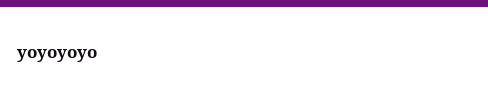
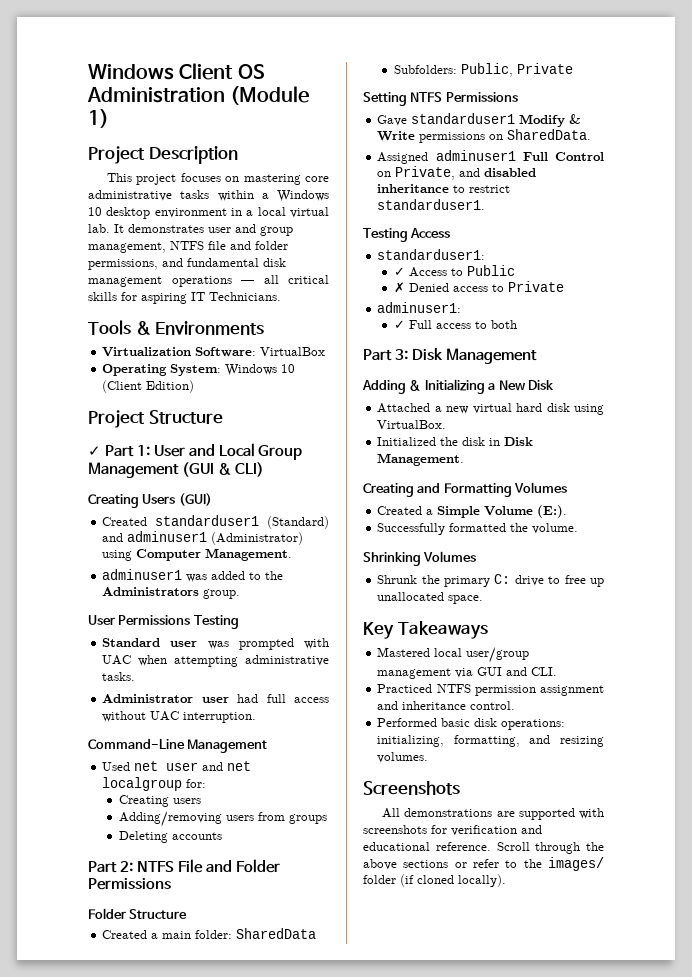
[17,49,97,62] yoyoyoyo -> [88,63,265,80] [87,86,310,105] [88,109,109,128] [88,146,238,164] [107,173,330,185] [88,190,329,202] [88,207,329,219] [88,224,293,236] [88,241,288,253] [88,258,286,270] [88,275,329,287] [88,292,281,304] [88,320,265,335] [102,347,326,357] [102,364,296,376] [102,380,195,393] [88,410,223,428] [88,443,303,460] [88,462,264,478] [88,493,212,508] [102,515,329,529] [102,531,304,545] [102,548,293,561] [102,569,284,582] [102,587,241,599] [88,615,239,629] [102,638,329,650] [102,655,329,667] [102,672,136,681] [102,694,329,703] [102,711,257,723] [88,739,268,753] [102,761,252,771] [102,777,207,791] [118,795,201,807] [118,811,327,827] [118,831,222,843] [88,859,280,873] [88,878,171,890] [88,908,188,919] [102,928,317,939] [393,63,573,77] [363,92,518,106] [377,113,582,127] [377,129,592,143] [377,150,604,164] [377,166,537,180] [377,184,511,193] [377,199,486,210] [363,228,451,242] [377,249,486,260] [393,265,515,277] [393,281,564,293] [377,302,462,313] [393,320,517,329] [363,348,537,364] [362,379,554,394] [377,403,604,415] [377,420,447,429] [377,437,534,446] [377,453,465,466] [363,482,568,497] [377,505,568,518] [377,523,579,535] [363,551,477,566] [377,574,604,587] [377,592,484,604] [363,621,488,639] [377,647,530,663] [377,667,558,679] [377,684,604,696] [377,701,516,710] [377,718,566,730] [377,735,604,747] [377,752,429,763] [363,781,460,795] [382,808,604,820] [363,825,542,836] [363,842,604,854] [363,857,604,871] [363,874,506,887] Windows Client OS Administration (Module 1) // Project Description // This project focuses on mastering core administrative tasks within a Windows 10 desktop environment in a local virtual lab. It demonstrates user and group management, NTFS file and folder permissions, and fundamental disk management operations — all critical skills for aspiring IT Technicians. // Tools & Environments // Virtualization Software: VirtualBox // Operating System: Windows 10 (Client Edition) // Project Structure // ✓ Part 1: User and Local Group Management (GUI & CLI) // Creating Users (GUI) // Created standarduser1 (Standard) and adminuser1 (Administrator) using Computer Management. // adminuser1 was added to the Administrators group. // User Permissions Testing // Standard user was prompted with UAC when attempting administrative tasks. // Administrator user had full access without UAC interruption. // Command-Line Management // Used net user and net localgroup for: // Creating users // Adding/removing users from groups // Deleting accounts // Part 2: NTFS File and Folder Permissions // Folder Structure // Created a main folder: SharedData // Subfolders: Public, Private // Setting NTFS Permissions // Gave standarduser1 Modify & Write permissions on SharedData. // Assigned adminuser1 Full Control on Private, and disabled inheritance to restrict standarduser1. // Testing Access // standarduser1: // ✓ Access to Public // ✗ Denied access to Private // adminuser1: // ✓ Full access to both // Part 3: Disk Management // Adding & Initializing a New Disk // Attached a new virtual hard disk using VirtualBox. // Initialized the disk in Disk Management. // Creating and Formatting Volumes // Created a Simple Volume (E:). // Successfully formatted the volume. // Shrinking Volumes // Shrunk the primary C: drive to free up unallocated space. // Key Takeaways // Mastered local user/group management via GUI and CLI. // Practiced NTFS permission assignment and inheritance control. // Performed basic disk operations: initializing, formatting, and resizing volumes. // Screenshots // All demonstrations are supported with screenshots for verification and educational reference. Scroll through the above sections or refer to the images/ folder (if cloned locally).

